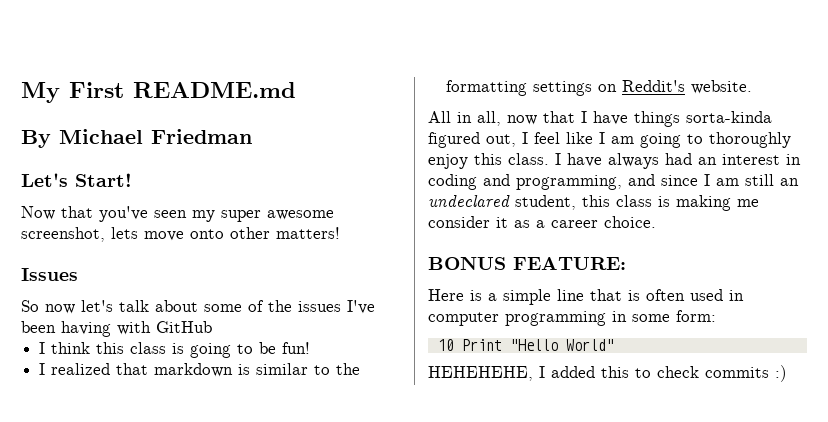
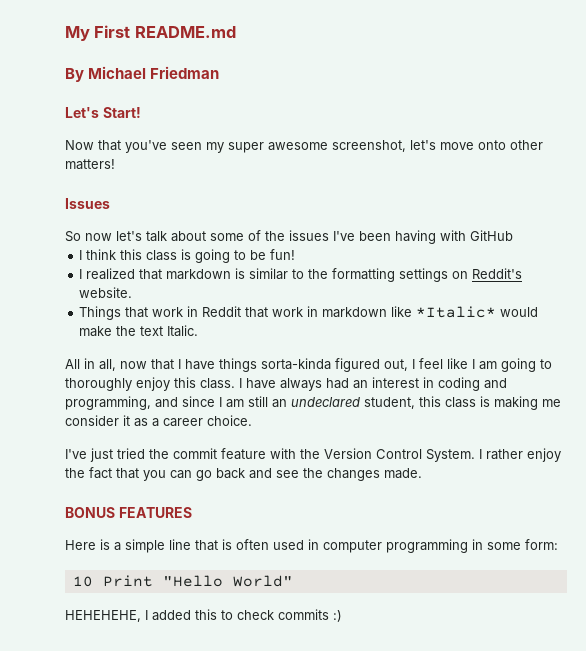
[111,227,138,239] lets -> [410,140,436,150] let's
(753, 87) none -> [79,306,539,320] [79,325,199,337] // Things that work in Reddit that work in markdown like *Italic* would make the text Italic.
(656, 222) none -> [65,448,561,462] [65,467,422,481] // I've just tried the commit feature with the Version Control System. I rather enjoy the fact that you can go back and see the changes made.
[513,257,626,270] FEATURE: -> [118,507,192,518] FEATURES

